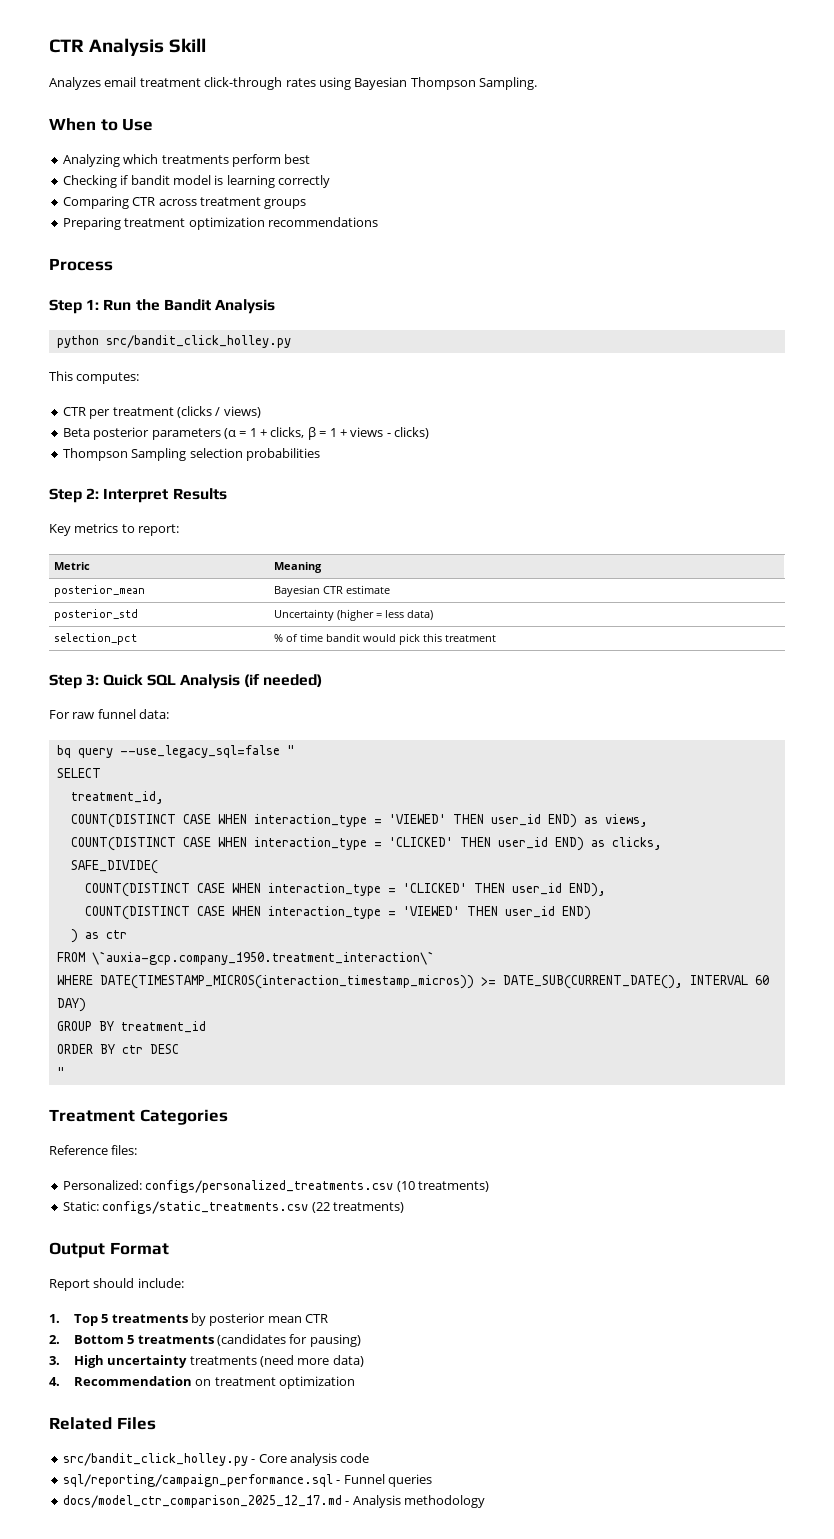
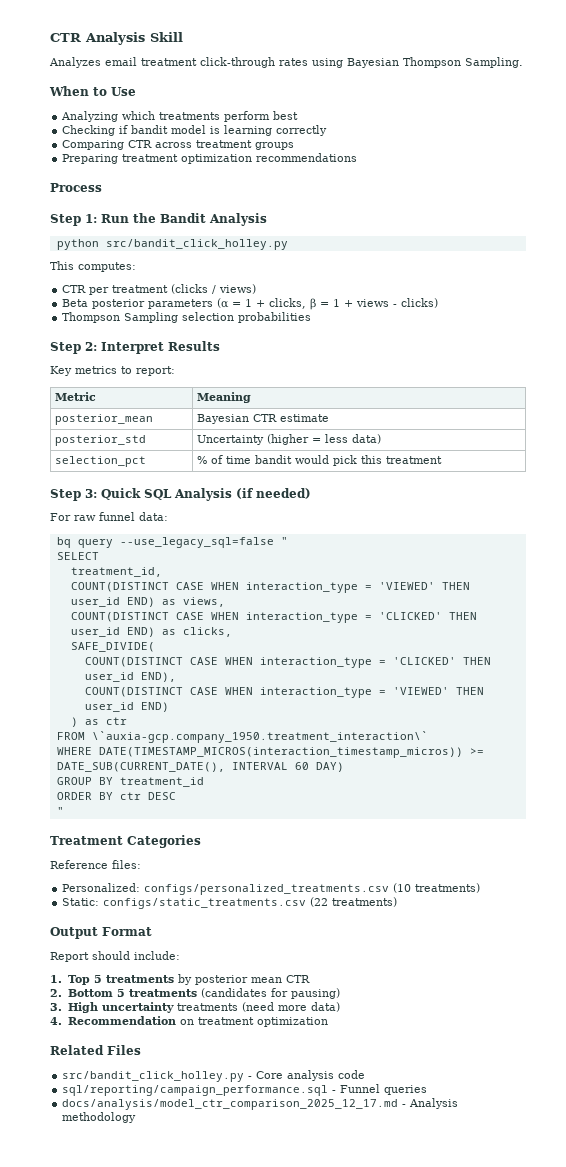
[62,1495,342,1508] docs/model_ctr_comparison_2025_12_17.md -> [62,1099,399,1110] docs/analysis/model_ctr_comparison_2025_12_17.md

